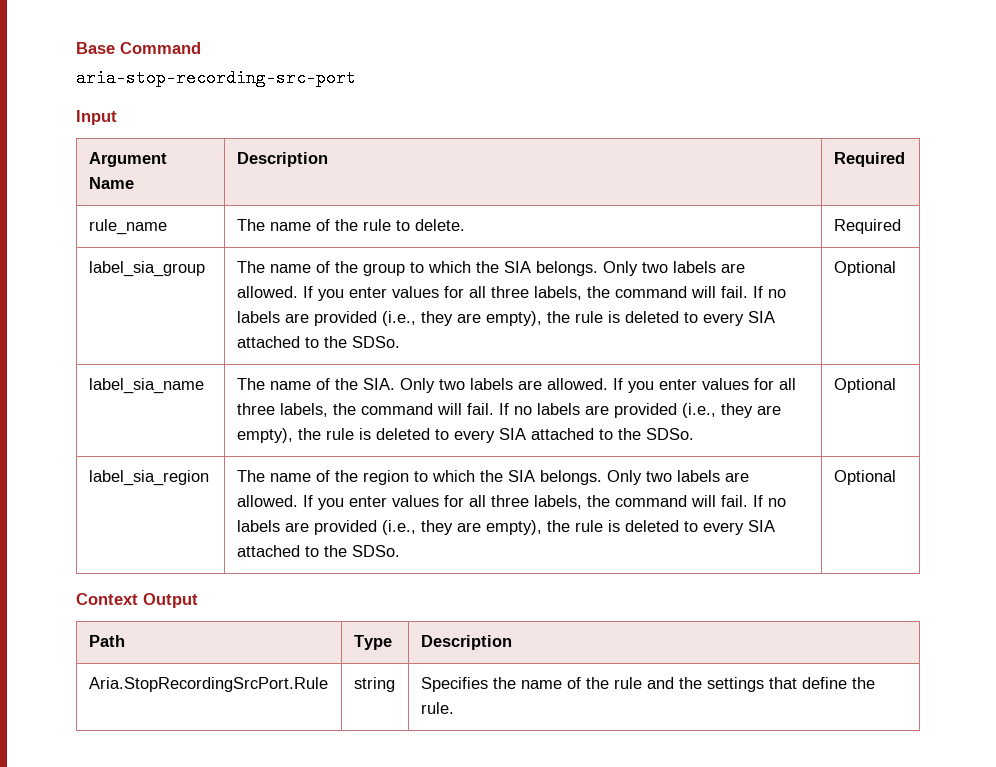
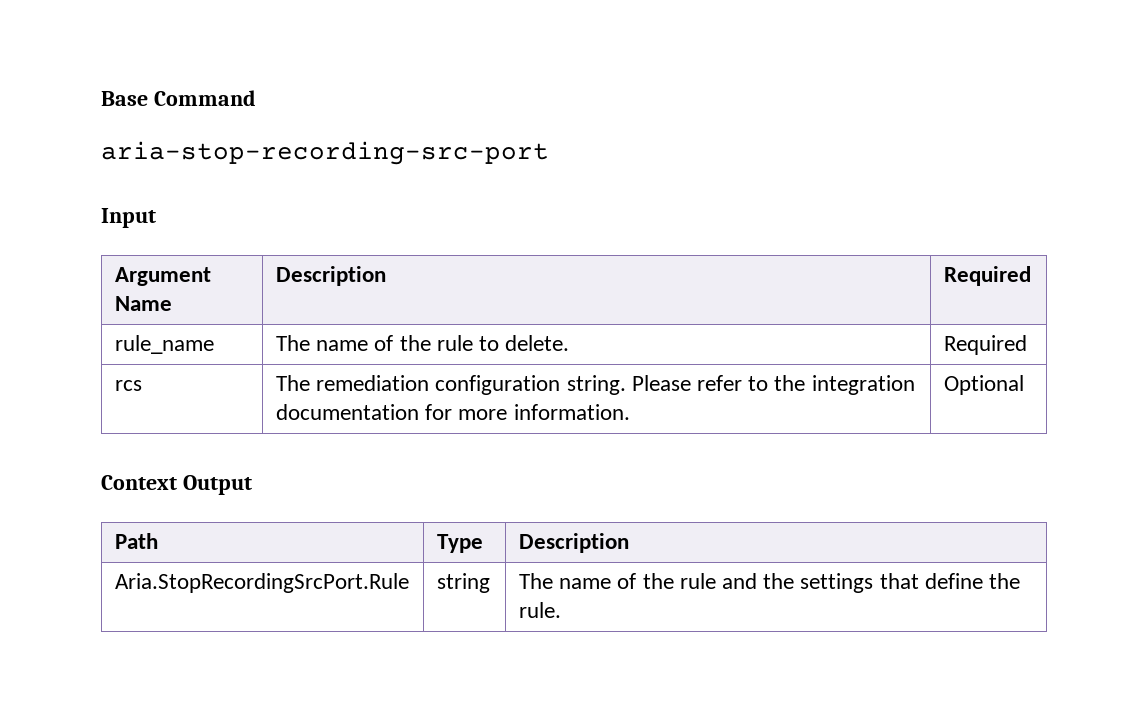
[88,261,205,277] [236,261,745,276] [236,286,786,301] [236,311,775,326] [236,336,400,348] [833,261,896,276] [88,378,204,394] [236,378,796,393] [236,403,781,418] [236,428,694,443] [833,378,896,393] [88,470,209,486] [236,470,749,485] [236,495,786,510] [236,520,775,535] [236,545,400,557] label_sia_group | The name of the group to which the SIA belongs. Only two labels are allowed. If you enter values for all three labels, the command will fail. If no labels are provided (i.e., they are empty), the rule is deleted to every SIA attached to the SDSo. | Optional // label_sia_name | The name of the SIA. Only two labels are allowed. If you enter values for all three labels, the command will fail. If no labels are provided (i.e., they are empty), the rule is deleted to every SIA attached to the SDSo. | Optional // label_sia_region | The name of the region to which the SIA belongs. Only two labels are allowed. If you enter values for all three labels, the command will fail. If no labels are provided (i.e., they are empty), the rule is deleted to every SIA attached to the SDSo. -> [114,380,142,391] [275,375,915,395] [275,404,630,420] rcs | The remediation configuration string. Please refer to the integration documentation for more information.
[420,677,516,692] Specifies the -> [518,573,553,589] The

